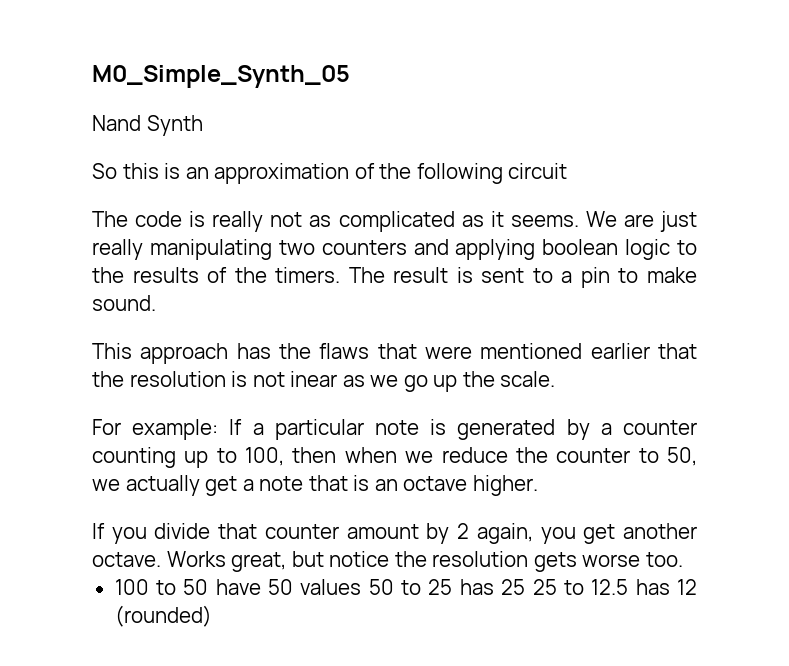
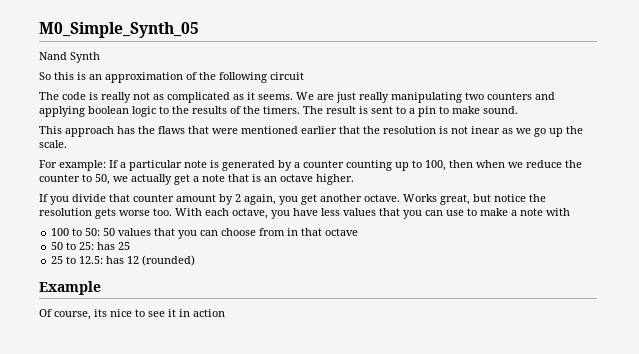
[114,579,362,595] // 100 to 50 have 50 values -> [175,208,570,219] [51,228,359,239] With each octave, you have less values that you can use to make a note with // 100 to 50: 50 values that you can choose from in that octave //
[428,579,453,595] 25 -> [79,242,95,250] 25:
(526, 587) none -> (131, 246) //
[591,579,629,595] 12.5 -> [79,256,104,264] 12.5:
(212, 616) none -> [39,281,101,295] [39,309,225,320] // Example // Of course, its nice to see it in action

